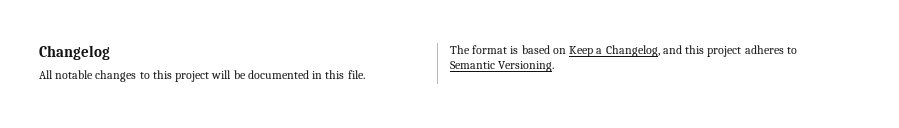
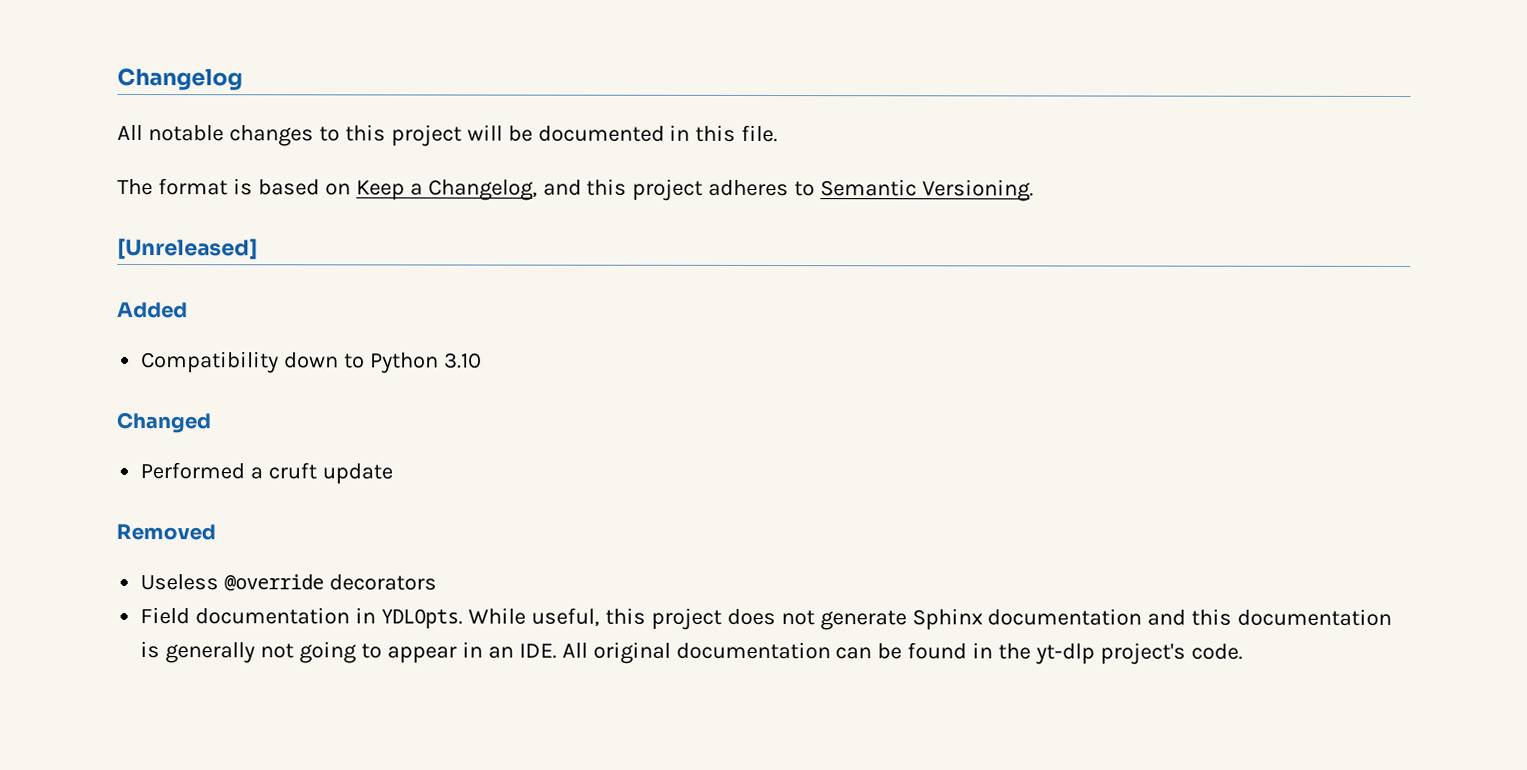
(555, 66) none -> [117,237,258,260] [117,301,188,319] [141,351,482,374] [116,411,211,434] [140,462,394,485] [116,523,216,541] [140,574,438,592] [140,607,1393,631] [140,641,1244,665] // [Unreleased] // Added // Compatibility down to Python 3.10 // Changed // Performed a cruft update // Removed // Useless @override decorators // Field documentation in YDLOpts. While useful, this project does not generate Sphinx documentation and this documentation is generally not going to appear in an IDE. All original documentation can be found in the yt-dlp project's code.

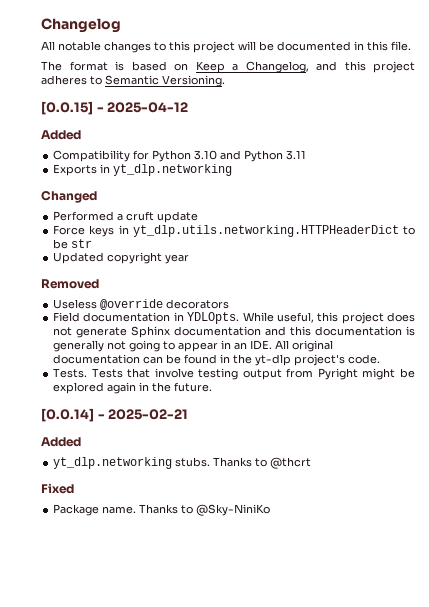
[117,237,258,260] [Unreleased] -> [41,101,189,115] [0.0.15] - 2025-04-12
[284,352,366,369] down to -> [133,150,150,160] for
(482, 360) none -> [220,150,307,162] [53,164,233,176] and Python 3.11 // Exports in yt_dlp.networking
(394, 474) none -> [53,225,415,237] [53,239,93,249] [53,252,190,264] // Force keys in yt_dlp.utils.networking.HTTPHeaderDict to be str // Updated copyright year
(1244, 651) none -> [53,368,415,380] [53,382,213,394] [41,408,189,422] [41,437,81,447] [53,457,312,469] [41,483,74,494] [53,504,271,516] // Tests. Tests that involve testing output from Pyright might be explored again in the future. // [0.0.14] - 2025-02-21 // Added // yt_dlp.networking stubs. Thanks to @thcrt // Fixed // Package name. Thanks to @Sky-NiniKo

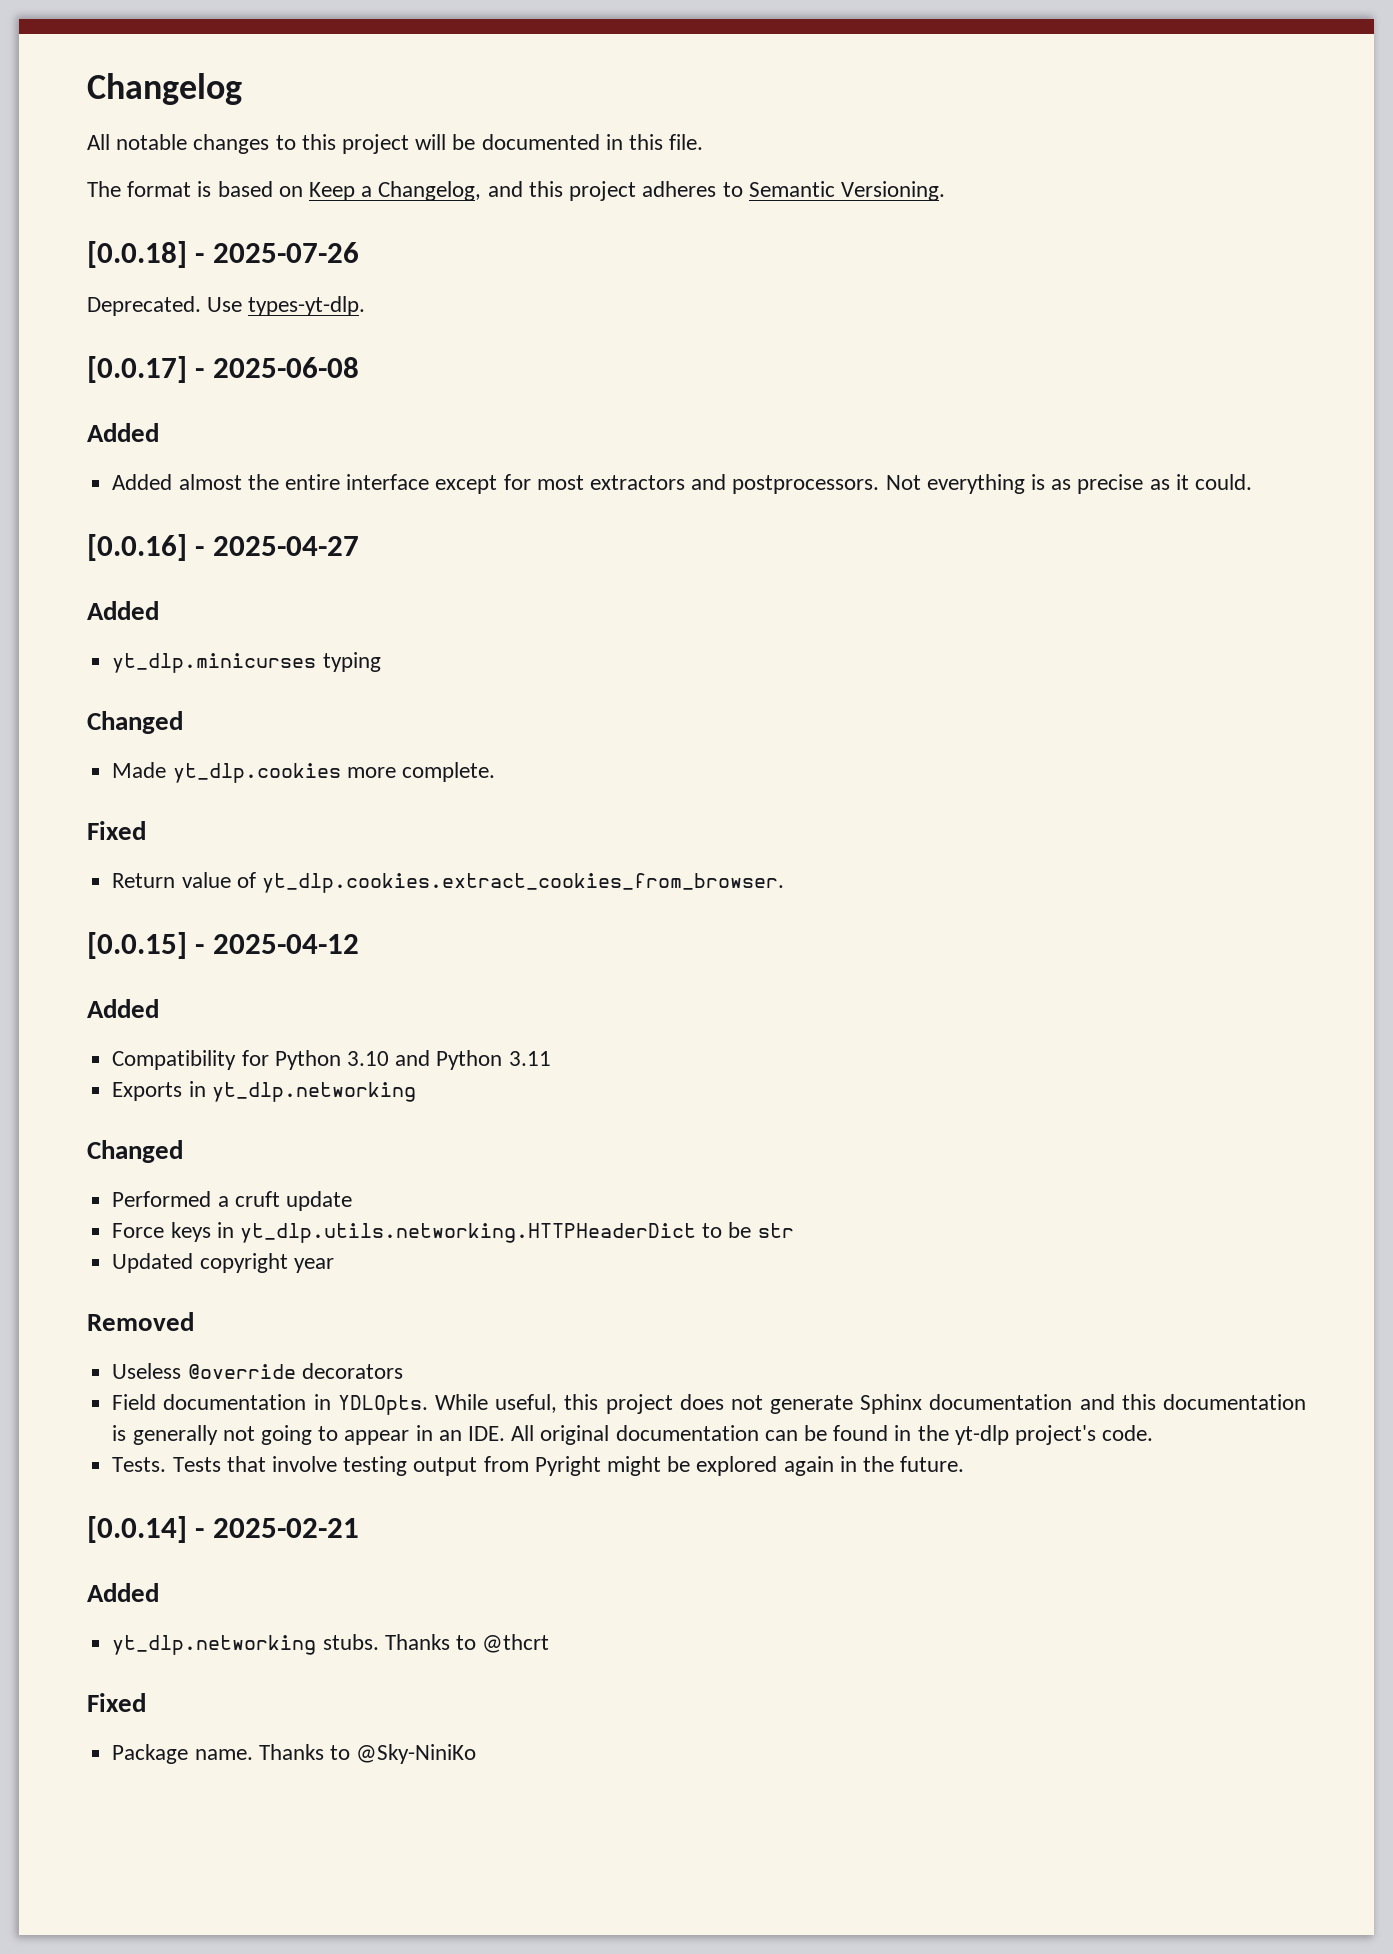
(225, 81) none -> [87,241,359,268] [87,296,366,316] [87,356,359,383] [87,423,159,442] [112,474,1253,494] [87,534,359,561] [87,601,159,620] [112,652,381,673] [87,711,183,734] [112,762,495,783] [87,821,146,840] [112,872,784,893] // [0.0.18] - 2025-07-26 // Deprecated. Use types-yt-dlp. // [0.0.17] - 2025-06-08 // Added // Added almost the entire interface except for most extractors and postprocessors. Not everything is as precise as it could. // [0.0.16] - 2025-04-27 // Added // yt_dlp.minicurses typing // Changed // Made yt_dlp.cookies more complete. // Fixed // Return value of yt_dlp.cookies.extract_cookies_from_browser.

